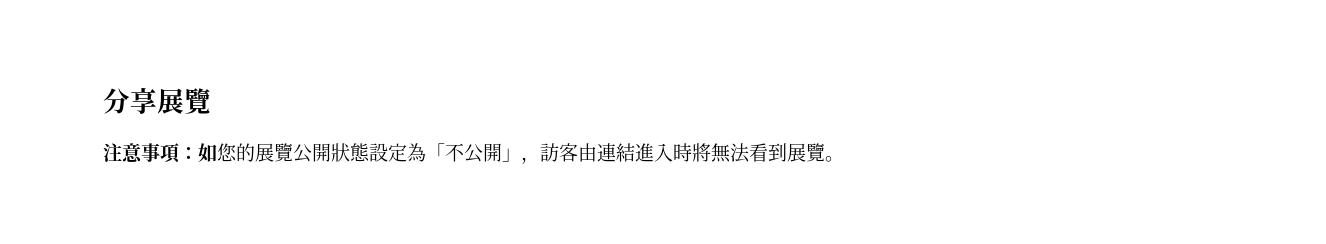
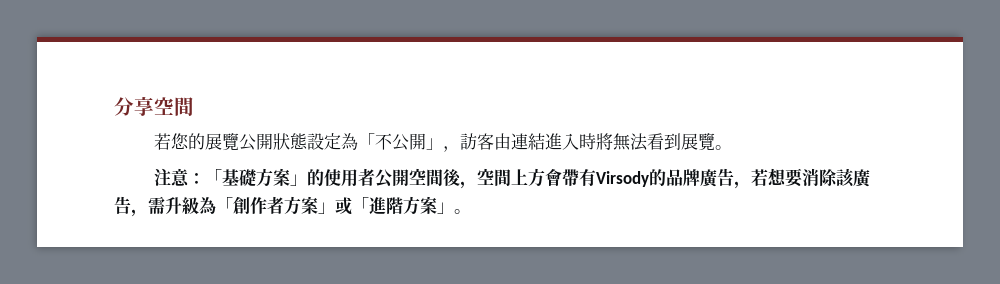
[157,88,211,114] [103,143,217,163] 展覽 // 注意事項：如 -> [154,97,194,116] [154,133,172,150] 空間 // 若
(844, 159) none -> [154,168,873,189] [114,196,471,217] // 注意：「基礎方案」的使用者公開空間後，空間上方會帶有Virsody的品牌廣告，若想要消除該廣告，需升級為「創作者方案」或「進階方案」。

